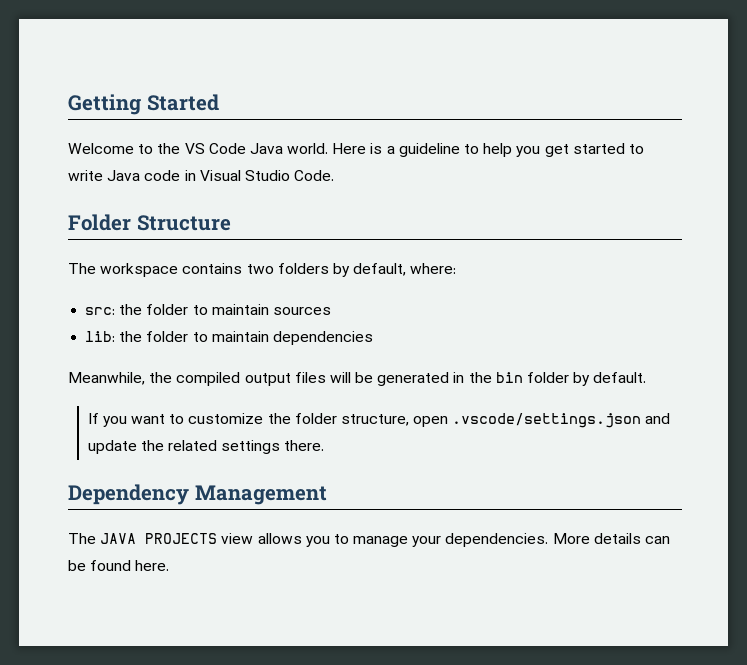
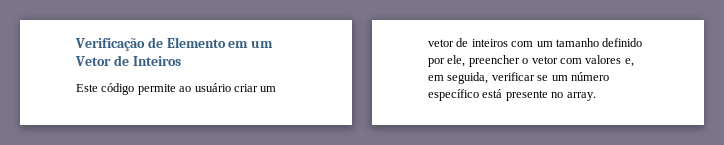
[68,94,219,115] [68,143,644,157] [68,170,335,181] [68,214,231,231] [68,263,457,277] [85,304,331,315] [85,331,373,345] [68,372,647,386] [87,413,671,428] [87,440,325,454] [68,484,327,505] [68,533,671,547] [68,560,170,571] Getting Started // Welcome to the VS Code Java world. Here is a guideline to help you get started to write Java code in Visual Studio Code. // Folder Structure // The workspace contains two folders by default, where: // src: the folder to maintain sources // lib: the folder to maintain dependencies // Meanwhile, the compiled output files will be generated in the bin folder by default. // If you want to customize the folder structure, open .vscode/settings.json and update the related settings there. // Dependency Management // The JAVA PROJECTS view allows you to manage your dependencies. More details can be found here. -> [75,37,274,51] [75,55,181,66] [76,83,277,95] [428,38,643,47] [428,55,634,67] [428,72,609,84] [428,89,596,101] Verificação de Elemento em um Vetor de Inteiros // Este código permite ao usuário criar um vetor de inteiros com um tamanho definido por ele, preencher o vetor com valores e, em seguida, verificar se um número específico está presente no array.

